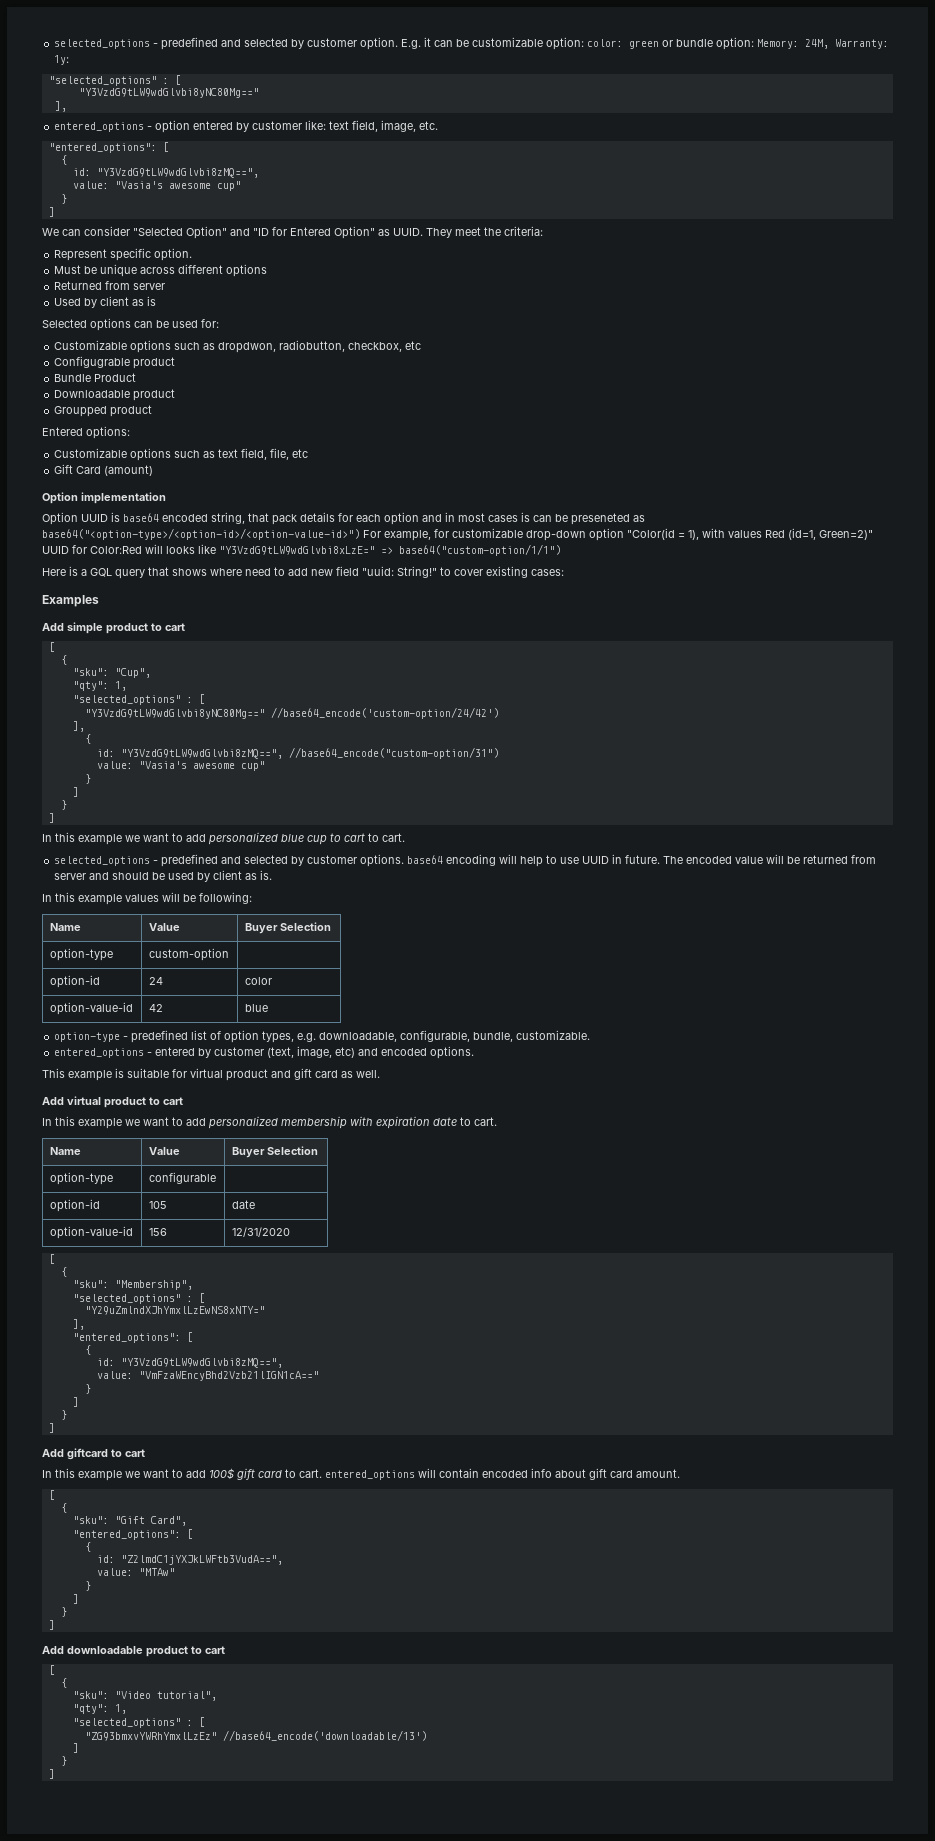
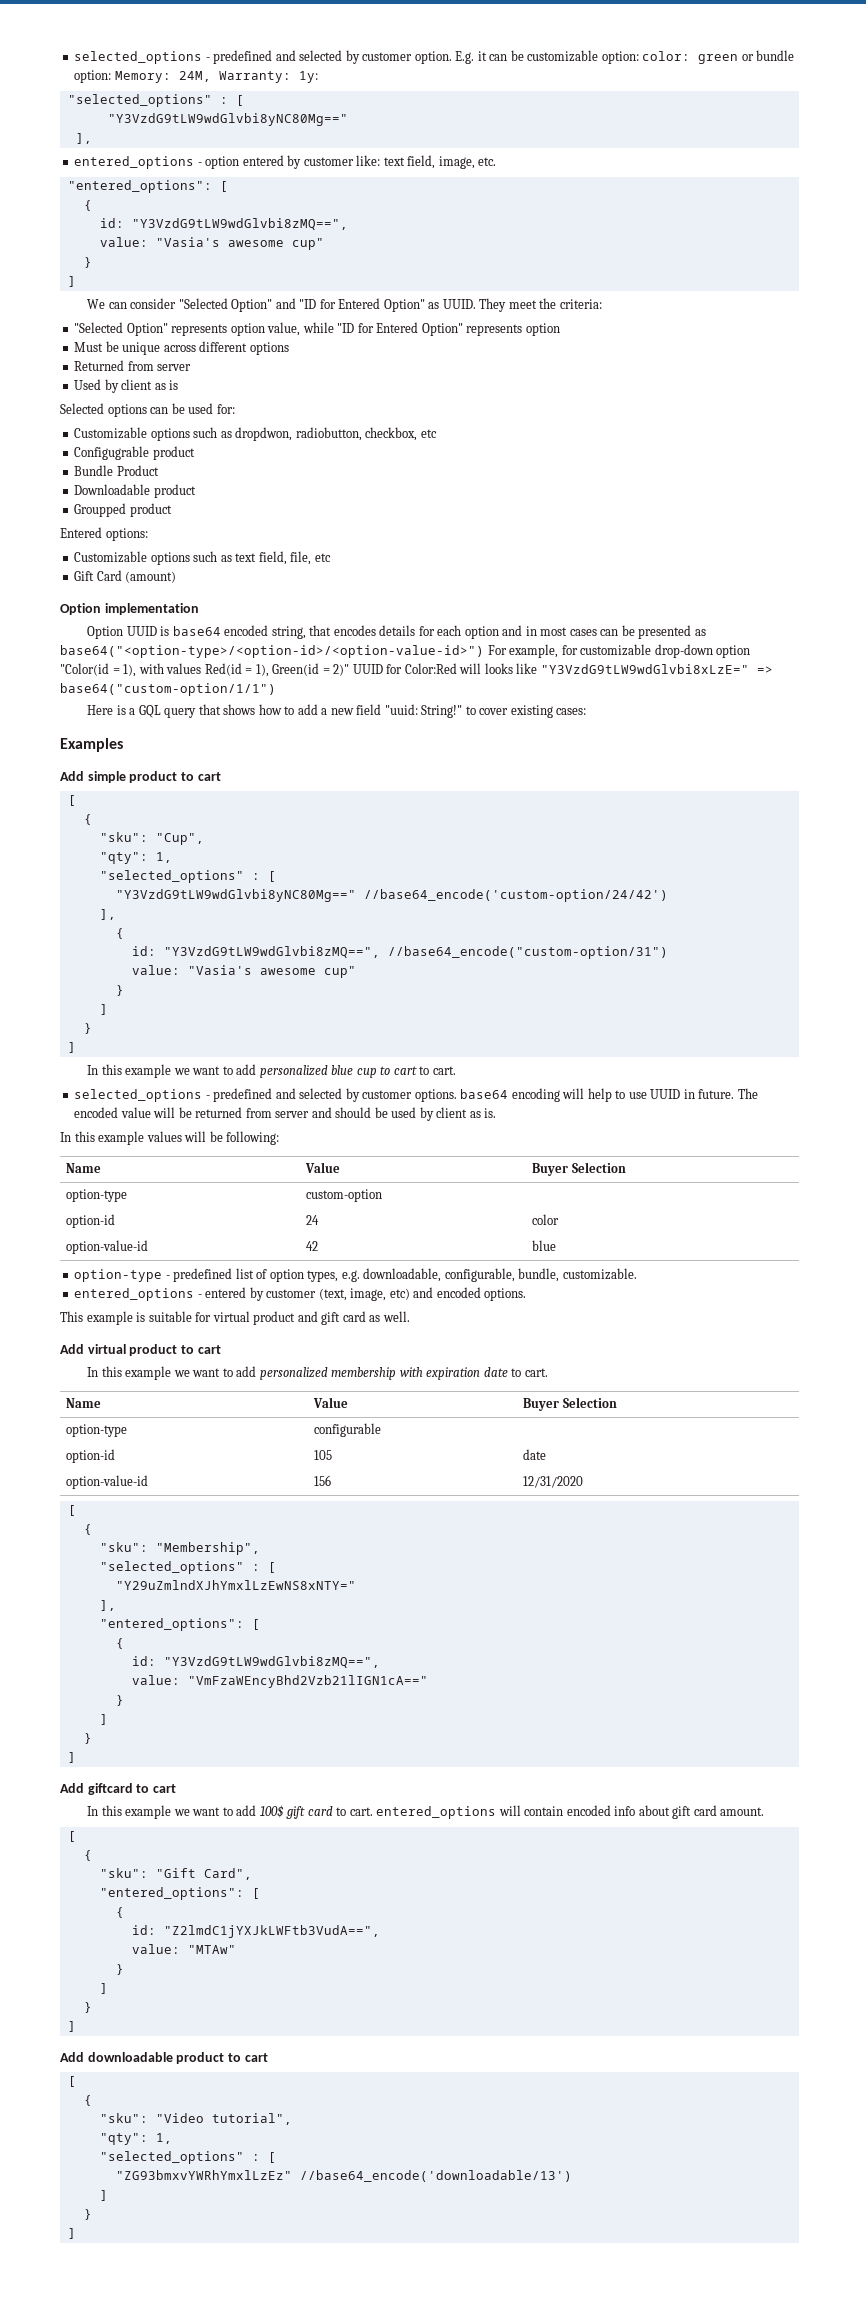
[54,248,193,261] Represent specific option. -> [74,322,560,336] "Selected Option" represents option value, while "ID for Entered Option" represents option
[272,514,297,525] pack -> [333,625,376,636] encodes
[521,512,630,525] is can be preseneted -> [600,625,692,639] can be presented
[765,528,873,540] Red (id=1, Green=2)" -> [204,663,350,677] Red(id = 1), Green(id = 2)"
[210,567,308,576] where need to add -> [258,704,328,715] how to add a

